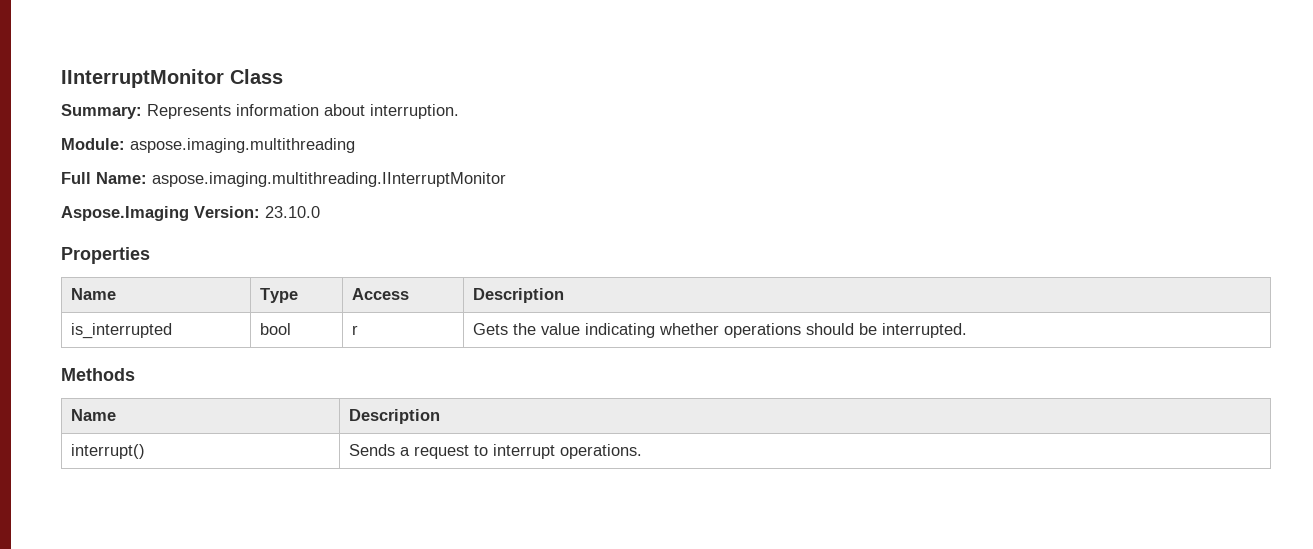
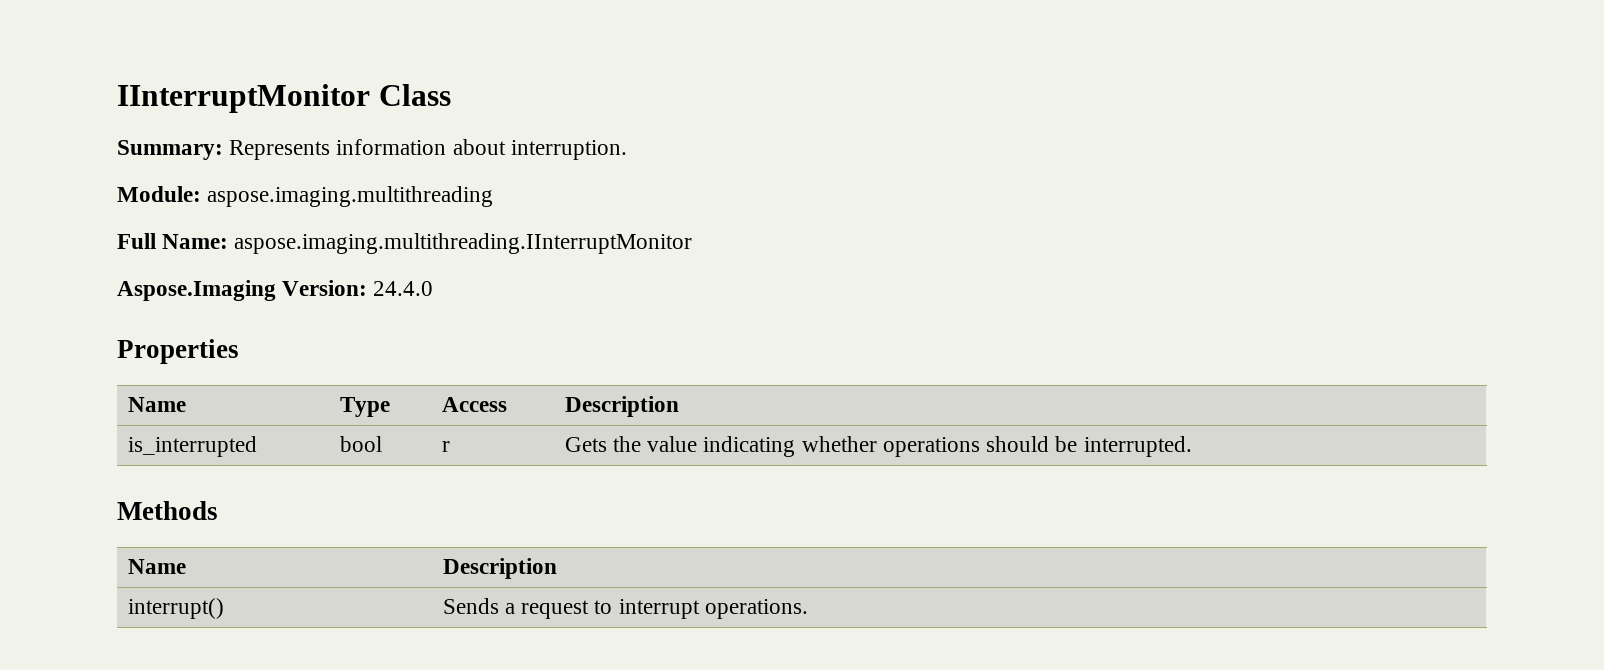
[265,206,320,218] 23.10.0 -> [373,281,434,296] 24.4.0

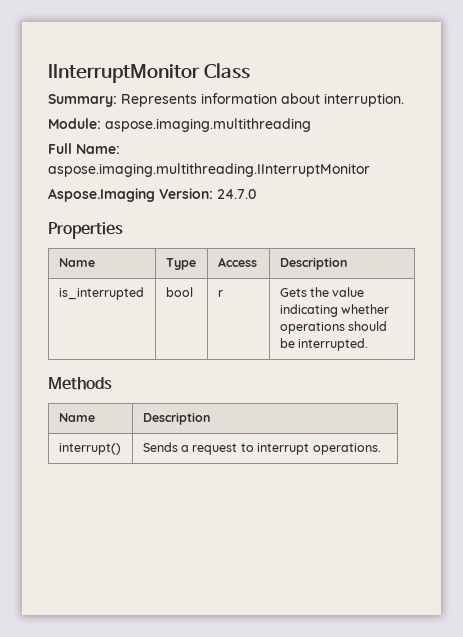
[373,281,434,296] 24.4.0 -> [217,189,256,199] 24.7.0

